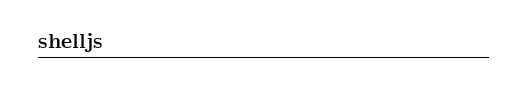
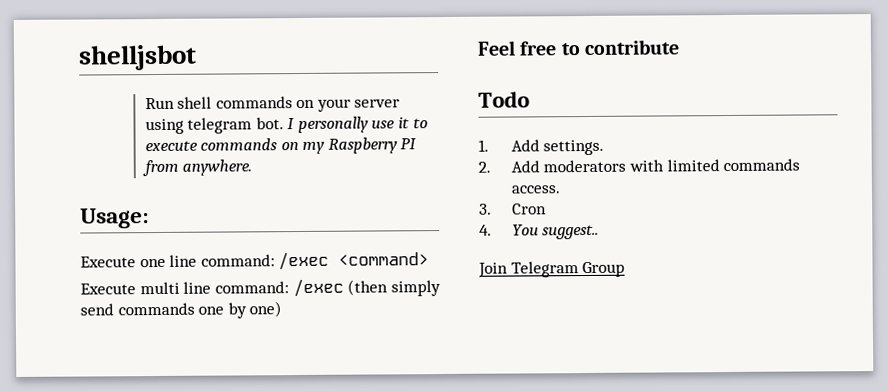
[38,33,103,52] shelljs -> [78,44,197,71] [144,96,401,112] [144,116,428,135] [144,137,418,154] [141,159,253,177] [80,208,149,229] [80,251,430,271] [80,278,441,298] [80,301,283,319] [477,39,680,56] [478,91,530,108] [478,139,605,156] [478,158,801,173] [510,185,560,194] [479,203,547,215] [479,224,600,240] [478,261,626,278] shelljsbot // Run shell commands on your server using telegram bot. I personally use it to execute commands on my Raspberry PI from anywhere. // Usage: // Execute one line command: /exec <command> // Execute multi line command: /exec (then simply send commands one by one) // Feel free to contribute // Todo // 1. Add settings. // 2. Add moderators with limited commands access. // 3. Cron // 4. You suggest.. // Join Telegram Group

